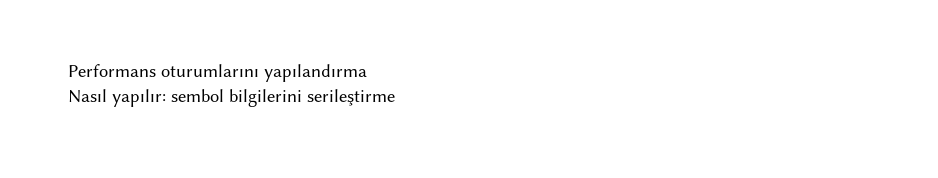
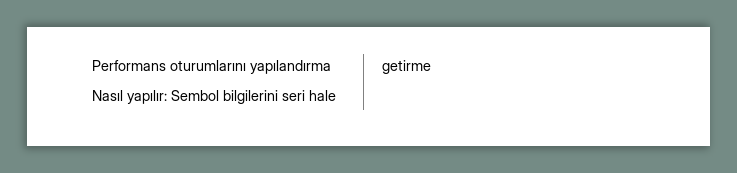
[171,89,395,107] sembol bilgilerini serileştirme -> [171,90,336,104] [382,60,431,74] Sembol bilgilerini seri hale getirme

